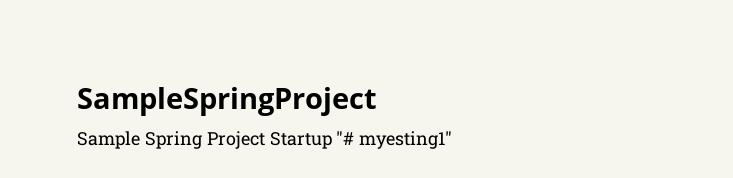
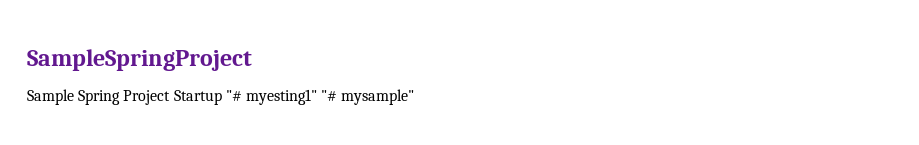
(453, 140) none -> [321,89,415,105] "# mysample"

